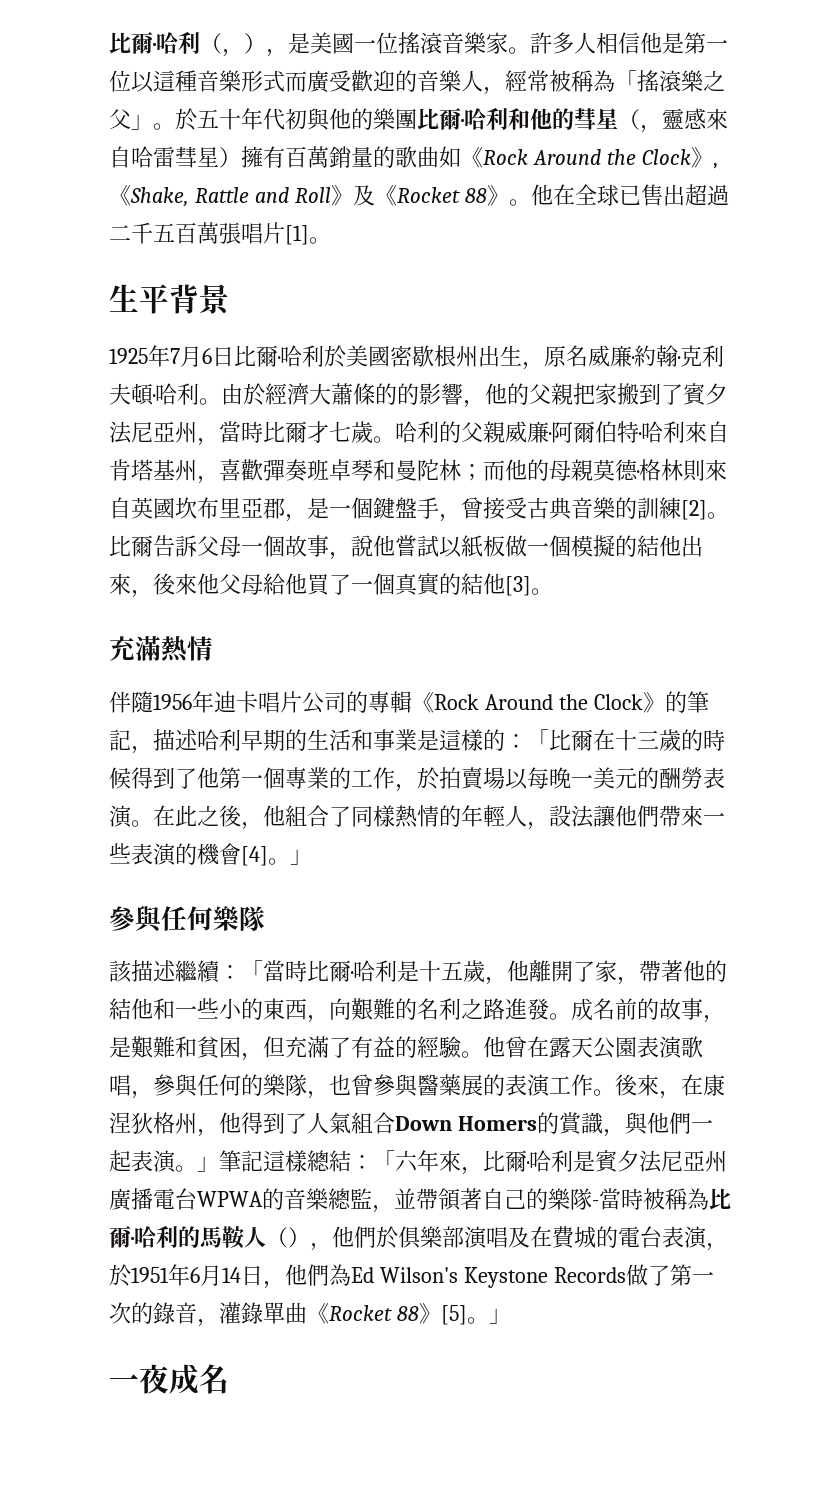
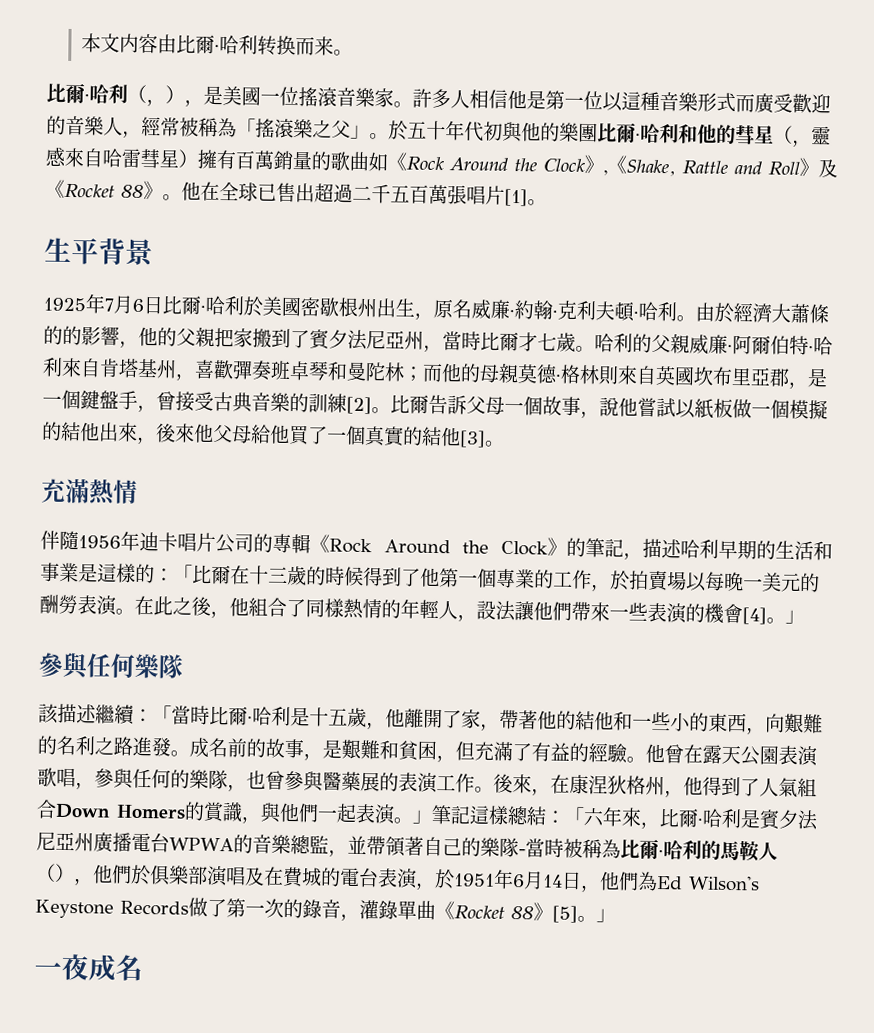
(109, 43) none -> [81,33,354,56] 本文内容由比爾·哈利转换而来。 //

